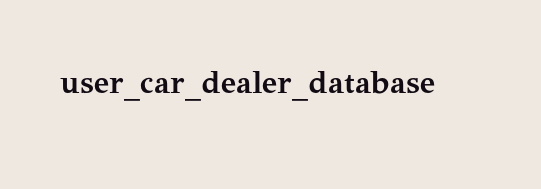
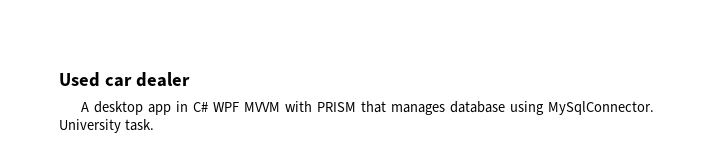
[60,71,435,101] user_car_dealer_database -> [59,72,190,87] [81,101,654,115] [59,119,154,133] Used car dealer // A desktop app in C# WPF MVVM with PRISM that manages database using MySqlConnector. University task.

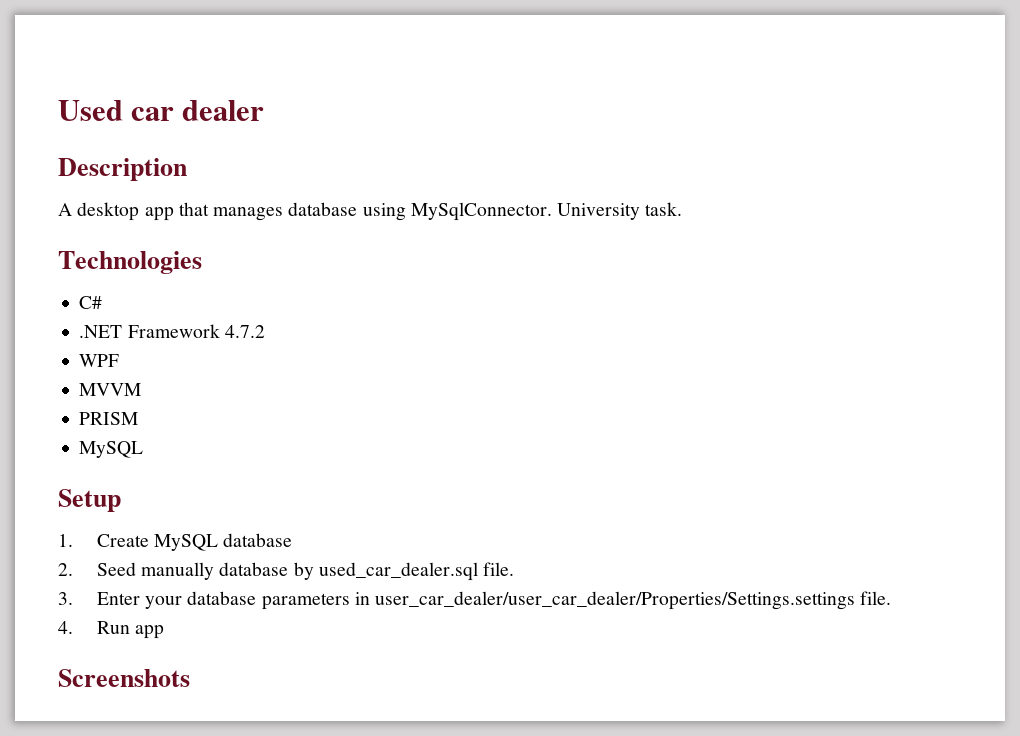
(190, 79) none -> [58,158,187,181] // Description
[176,101,357,112] in C# WPF MVVM with PRISM -> (174, 214) none
(154, 125) none -> [58,251,202,274] [79,296,103,309] [79,324,265,338] [79,354,120,367] [79,383,142,396] [79,412,139,425] [79,441,144,458] [58,489,121,512] [58,533,293,551] [58,562,515,581] [58,591,892,610] [58,621,165,639] [58,669,190,687] // Technologies // C# // .NET Framework 4.7.2 // WPF // MVVM // PRISM // MySQL // Setup // 1. Create MySQL database // 2. Seed manually database by used_car_dealer.sql file. // 3. Enter your database parameters in user_car_dealer/user_car_dealer/Properties/Settings.settings file. // 4. Run app // Screenshots

